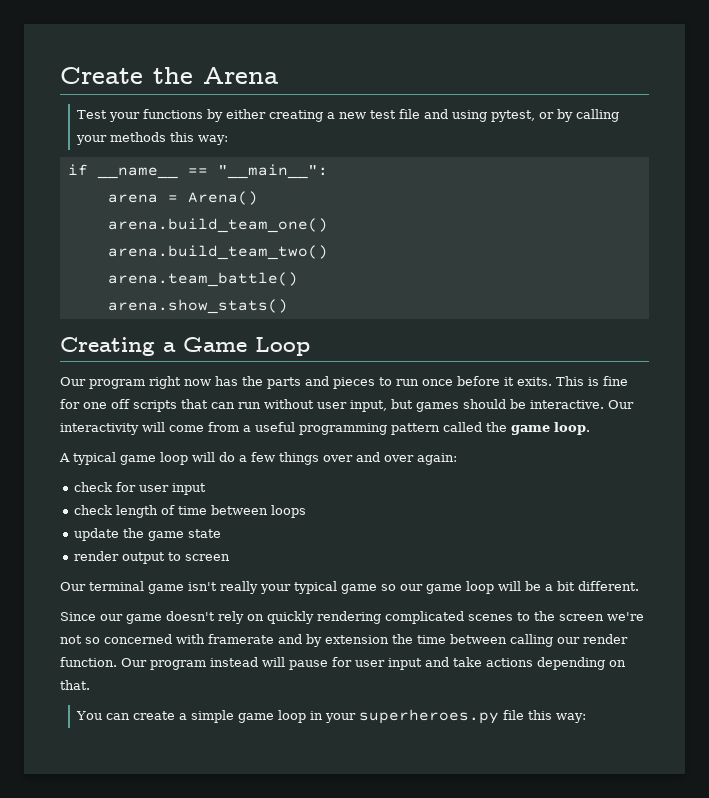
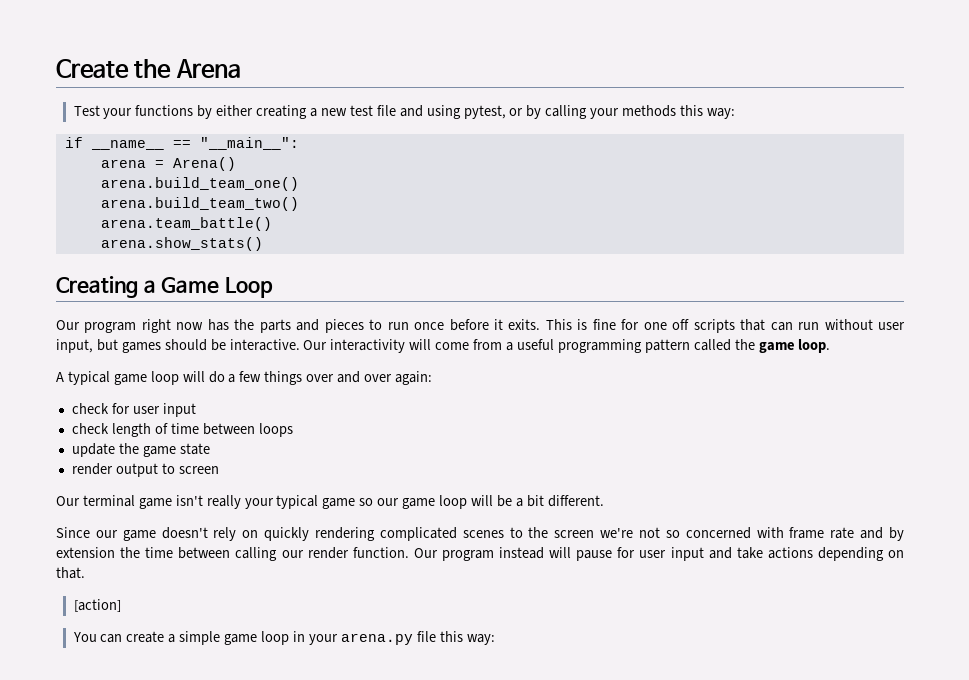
[208,634,274,644] framerate -> [789,527,855,539] frame rate
(90, 685) none -> [73,599,121,612] // [action]
[359,709,500,724] superheroes.py -> [340,633,413,645] arena.py

